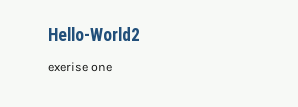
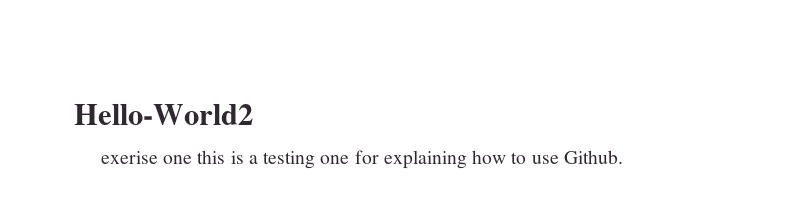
(113, 68) none -> [197,150,624,169] this is a testing one for explaining how to use Github.

